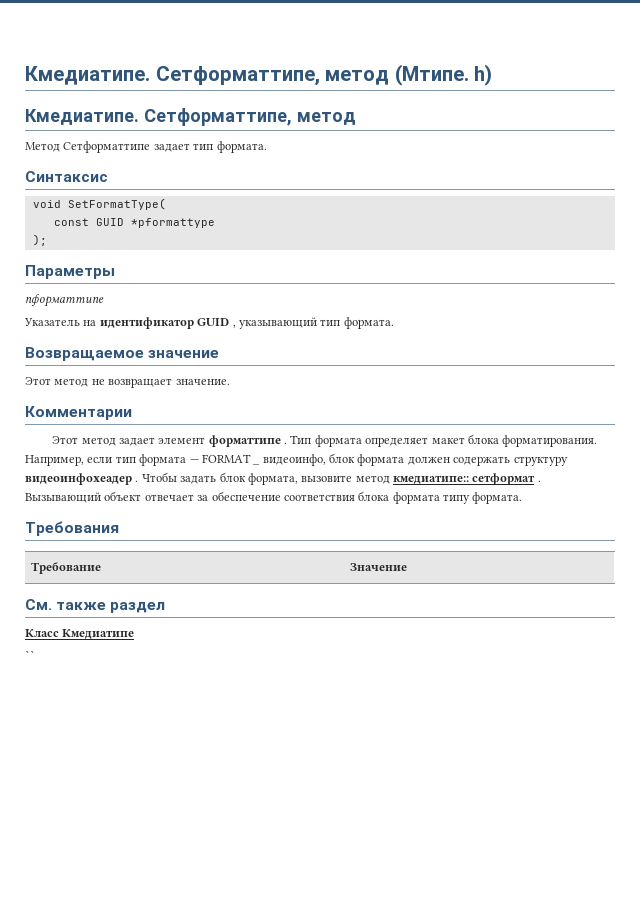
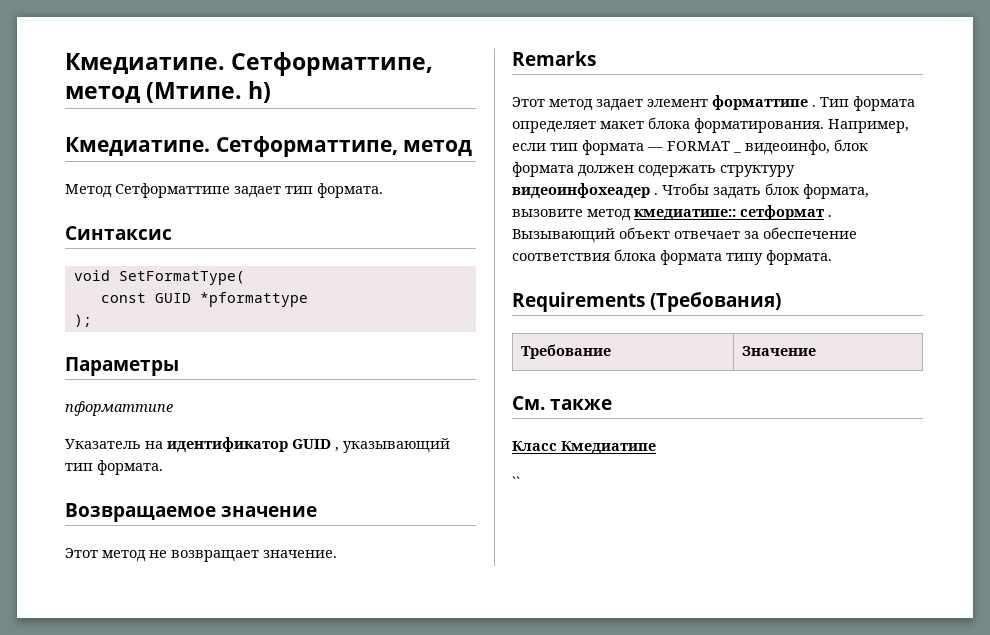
[25,406,132,420] Комментарии -> [512,51,596,66] Remarks
[25,521,119,536] Требования -> [512,292,781,312] Requirements (Требования)
[110,602,166,613] раздел -> (612, 404) none

